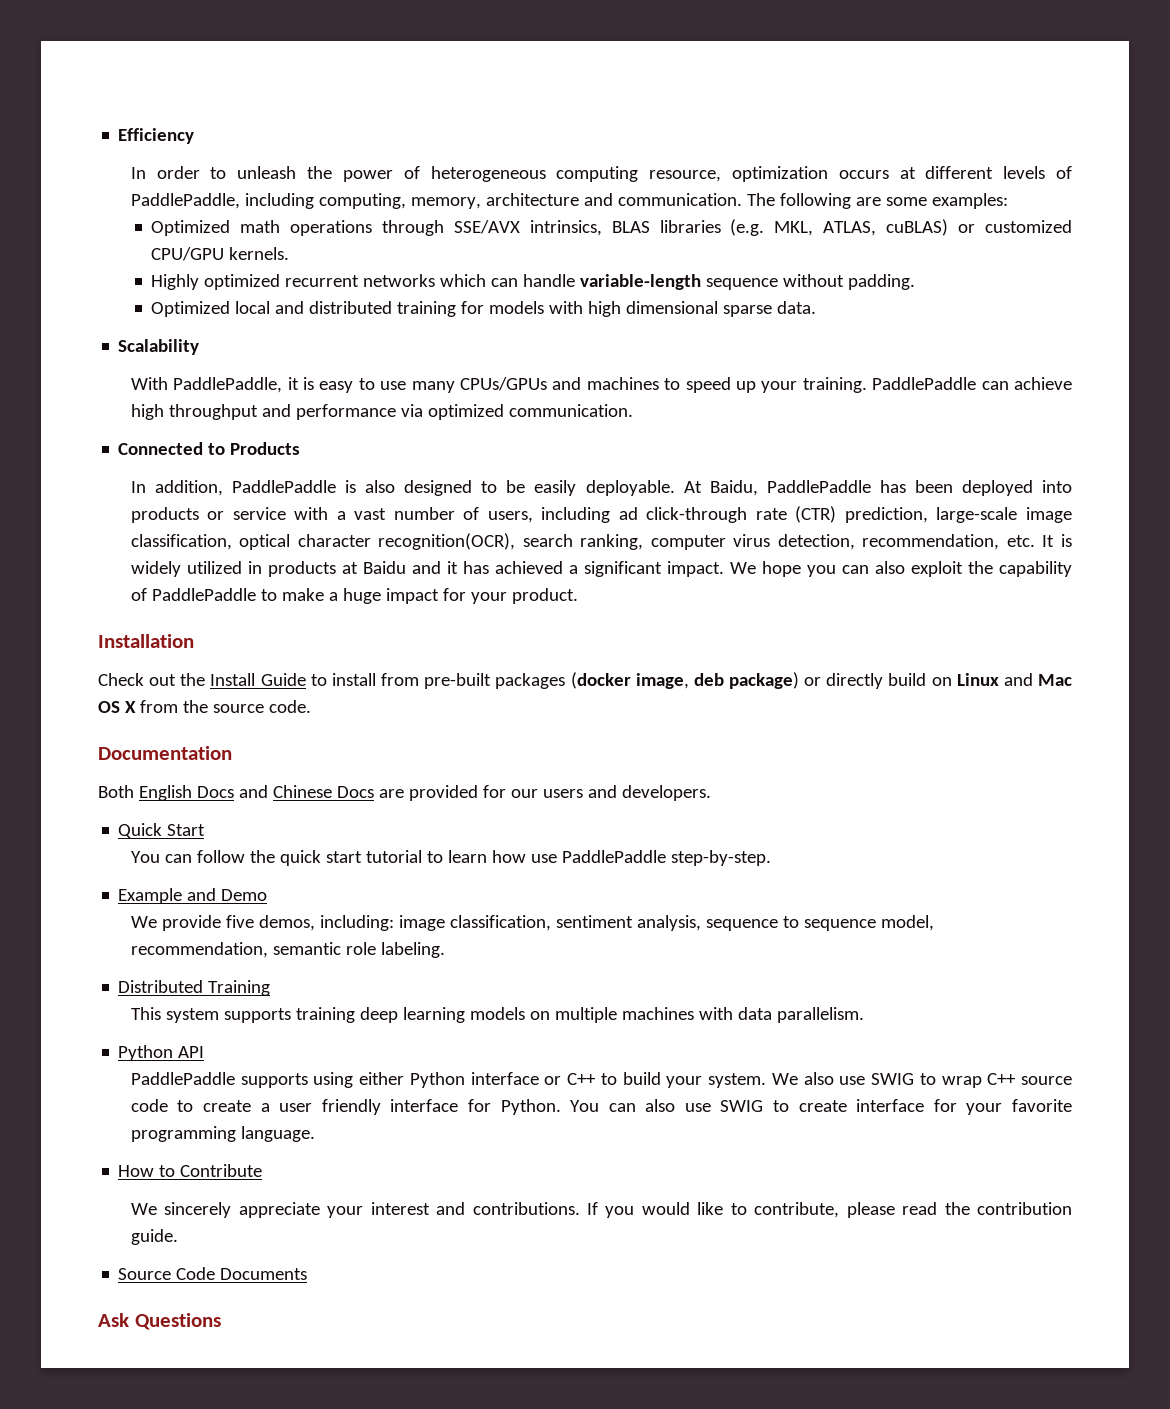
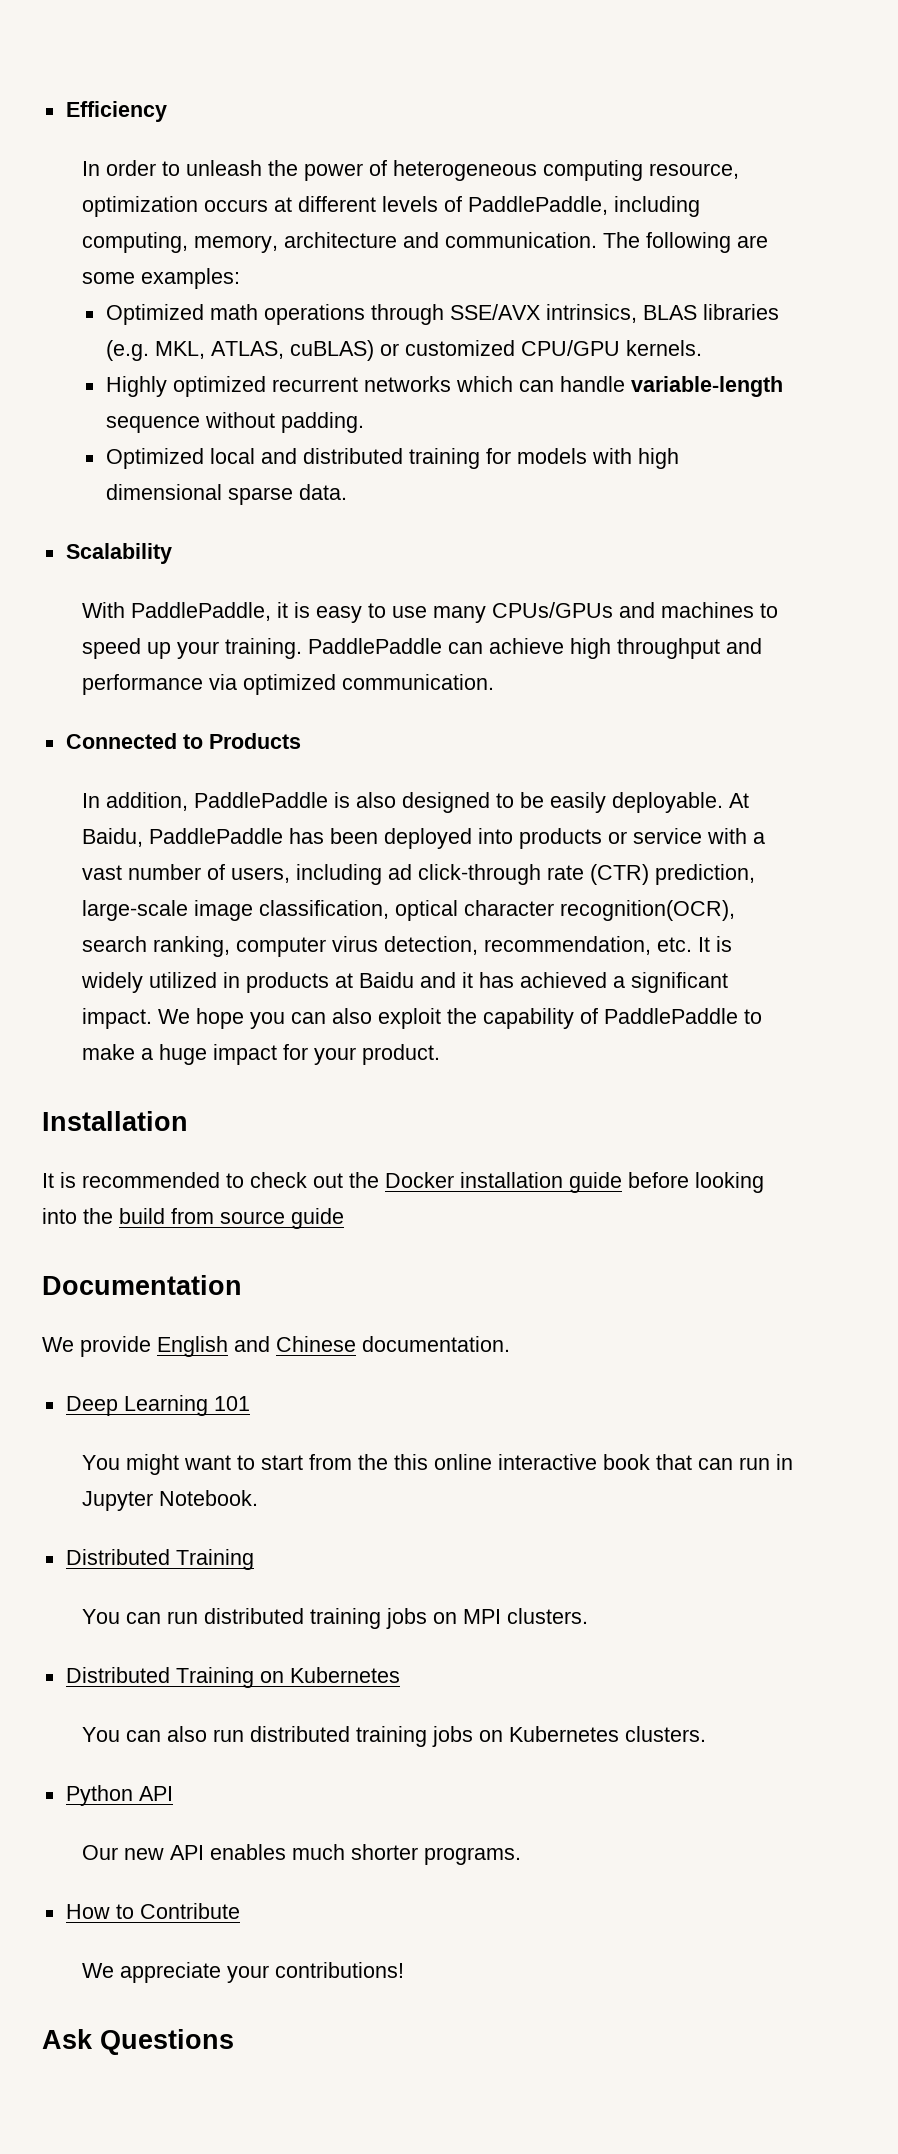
[98,672,1072,689] [98,700,311,713] [98,746,232,760] [98,785,711,801] [118,823,206,839] [130,850,771,866] [118,888,268,904] [130,915,934,931] [130,942,445,958] [118,980,271,996] [130,1007,864,1023] [118,1045,205,1061] [130,1072,1073,1088] [130,1099,1072,1115] [130,1126,315,1142] Check out the Install Guide to install from pre-built packages (docker image, deb package) or directly build on Linux and Mac OS X from the source code. // Documentation // Both English Docs and Chinese Docs are provided for our users and developers. // Quick Start // You can follow the quick start tutorial to learn how use PaddlePaddle step-by-step. // Example and Demo // We provide five demos, including: image classification, sentiment analysis, sequence to sequence model, recommendation, semantic role labeling. // Distributed Training // This system supports training deep learning models on multiple machines with data parallelism. // Python API // PaddlePaddle supports using either Python interface or C++ to build your system. We also use SWIG to wrap C++ source code to create a user friendly interface for Python. You can also use SWIG to create interface for your favorite programming language. -> [42,1172,764,1193] [42,1208,344,1229] [42,1275,242,1295] [42,1336,510,1357] [65,1395,250,1416] [81,1454,793,1475] [81,1490,258,1511] [65,1549,254,1570] [81,1608,588,1629] [65,1667,400,1688] [81,1726,706,1747] [65,1785,173,1806] [81,1844,521,1865] It is recommended to check out the Docker installation guide before looking into the build from source guide // Documentation // We provide English and Chinese documentation. // Deep Learning 101 // You might want to start from the this online interactive book that can run in Jupyter Notebook. // Distributed Training // You can run distributed training jobs on MPI clusters. // Distributed Training on Kubernetes // You can also run distributed training jobs on Kubernetes clusters. // Python API // Our new API enables much shorter programs.
[164,1202,232,1218] sincerely -> (114, 1970) none
[370,1202,1072,1218] [130,1229,178,1245] [118,1267,308,1280] interest and contributions. If you would like to contribute, please read the contribution guide. // Source Code Documents -> [274,1962,404,1978] contributions!

